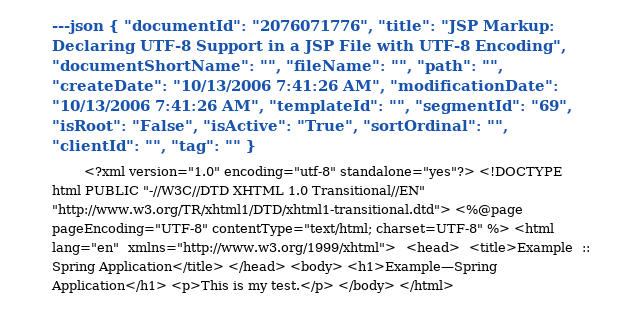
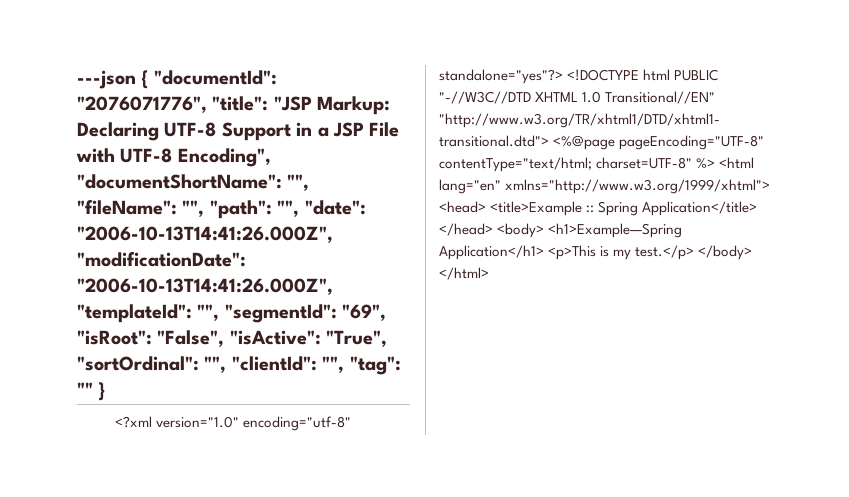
[52,80,559,94] [52,100,264,114] "createDate": "10/13/2006 7:41:26 AM", "modificationDate": "10/13/2006 7:41:26 AM", -> [304,200,366,215] [77,226,333,243] [77,252,246,267] [77,278,333,295] "date": "2006-10-13T14:41:26.000Z", "modificationDate": "2006-10-13T14:41:26.000Z",

